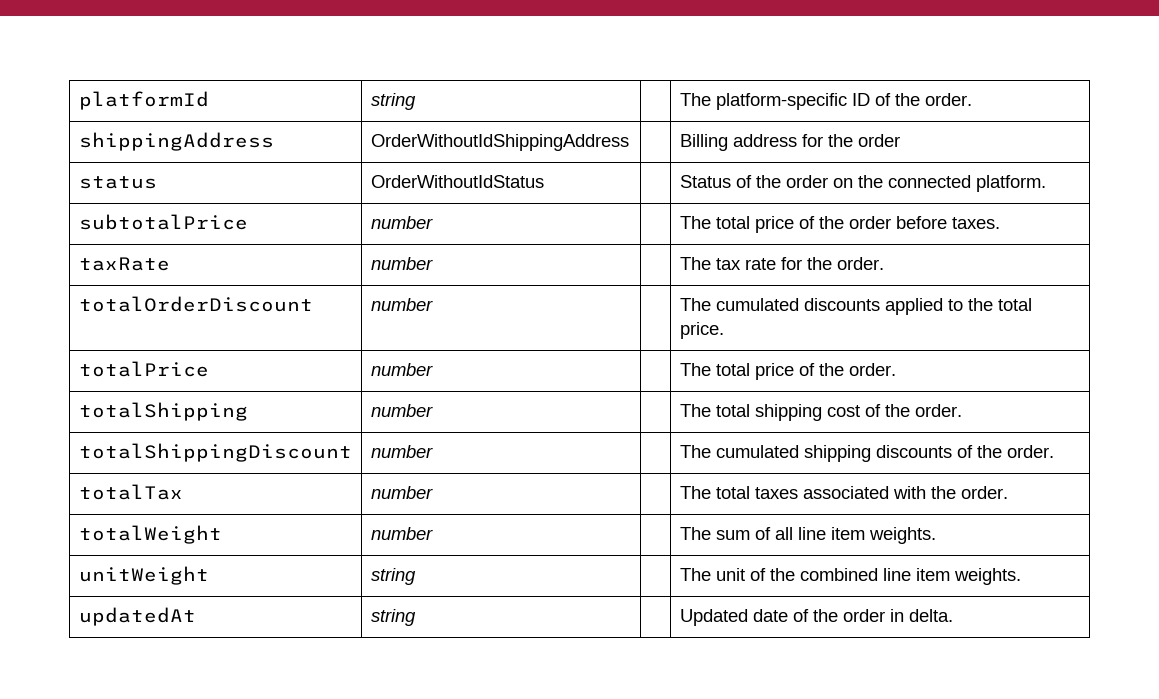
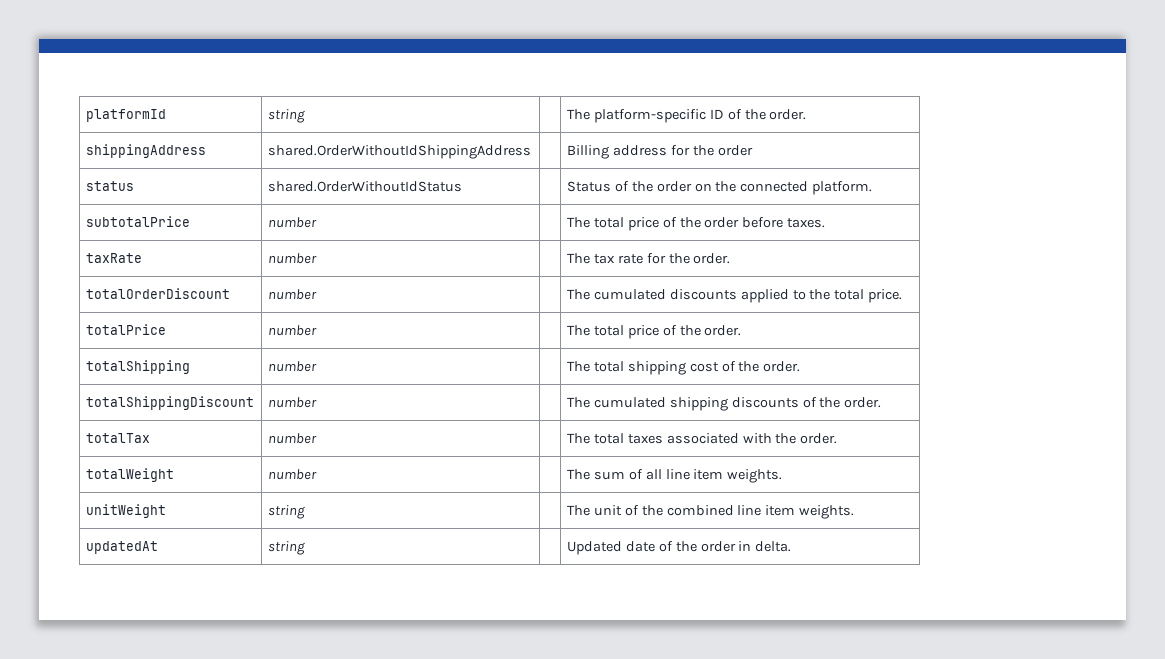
[370,134,629,151] OrderWithoutIdShippingAddress -> [267,145,531,159] shared.OrderWithoutIdShippingAddress
[370,175,544,188] OrderWithoutIdStatus -> [267,181,462,192] shared.OrderWithoutIdStatus

